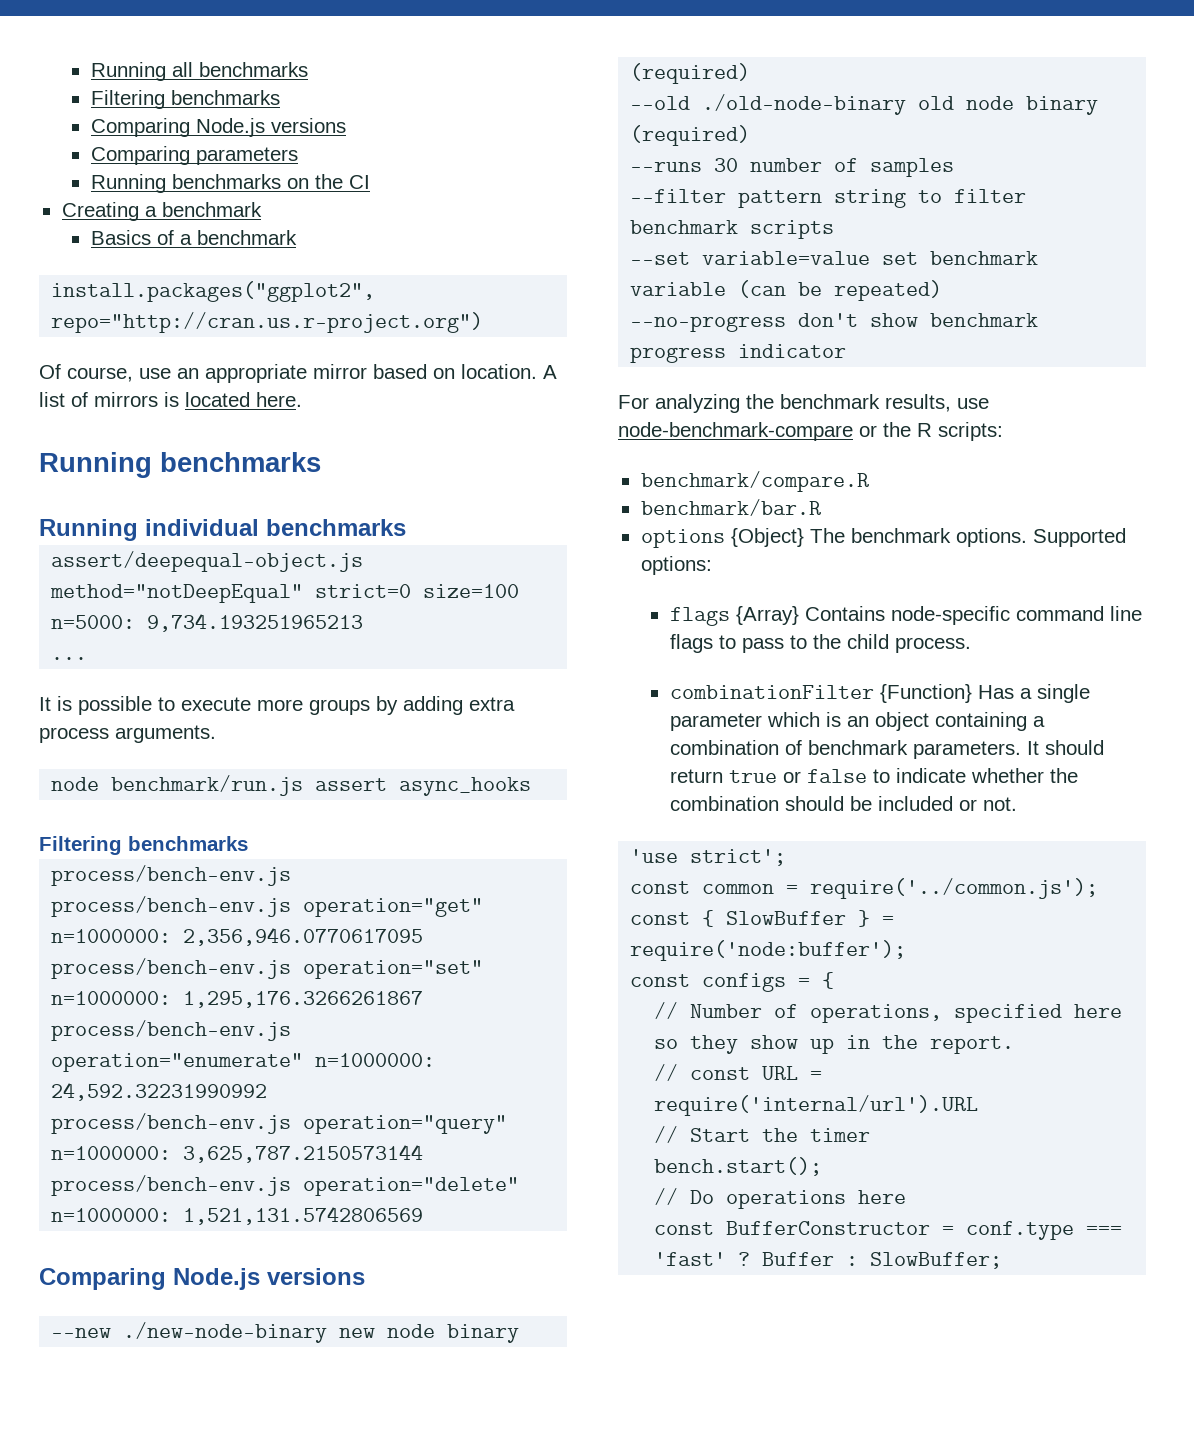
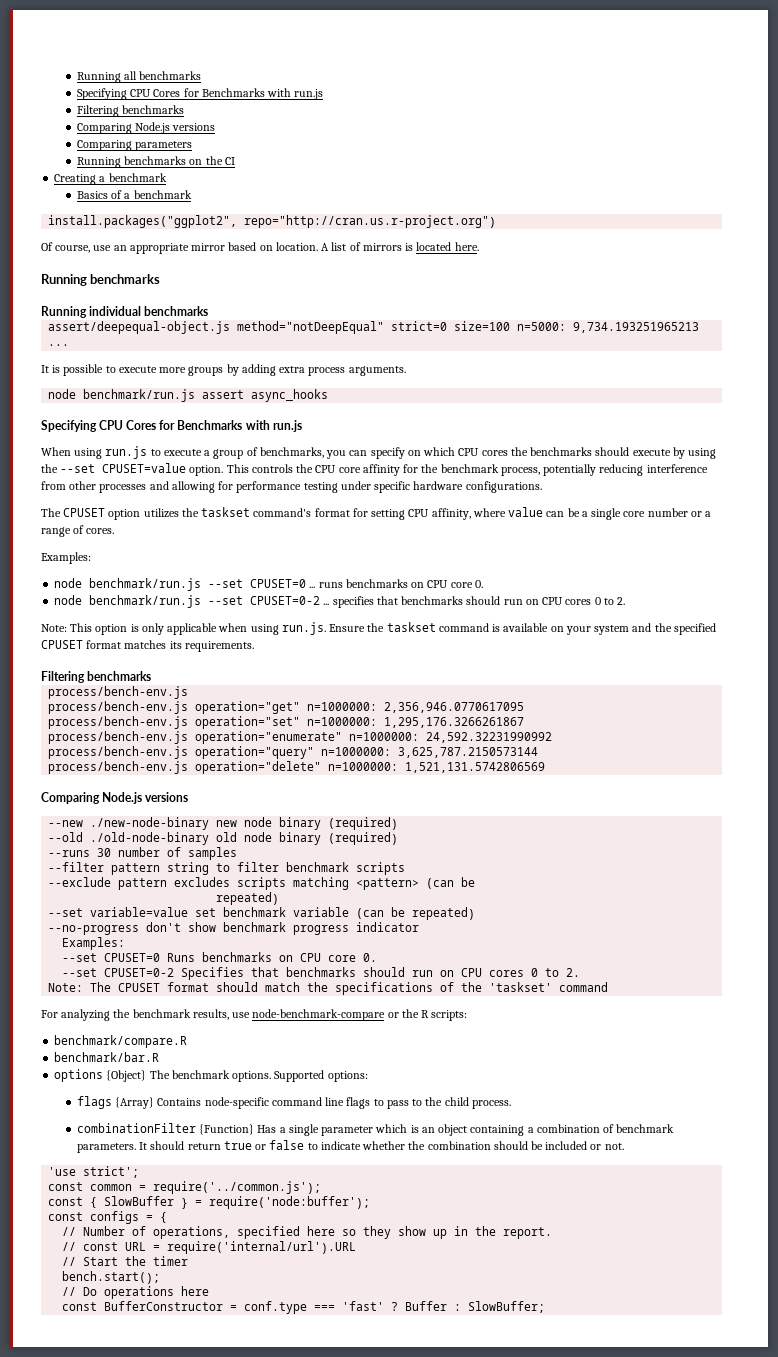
(308, 69) none -> [76,88,324,100] // Specifying CPU Cores for Benchmarks with run.js
(532, 786) none -> [41,420,302,432] [41,446,717,459] [41,463,708,476] [41,481,542,493] [41,507,712,520] [41,525,115,537] [41,552,91,564] [54,578,483,591] [54,595,626,608] [41,622,716,635] [41,640,254,652] // Specifying CPU Cores for Benchmarks with run.js // When using run.js to execute a group of benchmarks, you can specify on which CPU cores the benchmarks should execute by using the --set CPUSET=value option. This controls the CPU core affinity for the benchmark process, potentially reducing interference from other processes and allowing for performance testing under specific hardware configurations. // The CPUSET option utilizes the taskset command's format for setting CPU affinity, where value can be a single core number or a range of cores. // Examples: // node benchmark/run.js --set CPUSET=0 ... runs benchmarks on CPU core 0. // node benchmark/run.js --set CPUSET=0-2 ... specifies that benchmarks should run on CPU cores 0 to 2. // Note: This option is only applicable when using run.js. Ensure the taskset command is available on your system and the specified CPUSET format matches its requirements.
(835, 229) none -> [48,877,476,890] [216,892,280,905] // --exclude pattern excludes scripts matching <pattern> (can be // repeated)
(847, 351) none -> [62,937,126,950] [62,952,378,962] [62,967,581,980] [48,982,609,995] // Examples: // --set CPUSET=0 Runs benchmarks on CPU core 0. // --set CPUSET=0-2 Specifies that benchmarks should run on CPU cores 0 to 2. // Note: The CPUSET format should match the specifications of the 'taskset' command

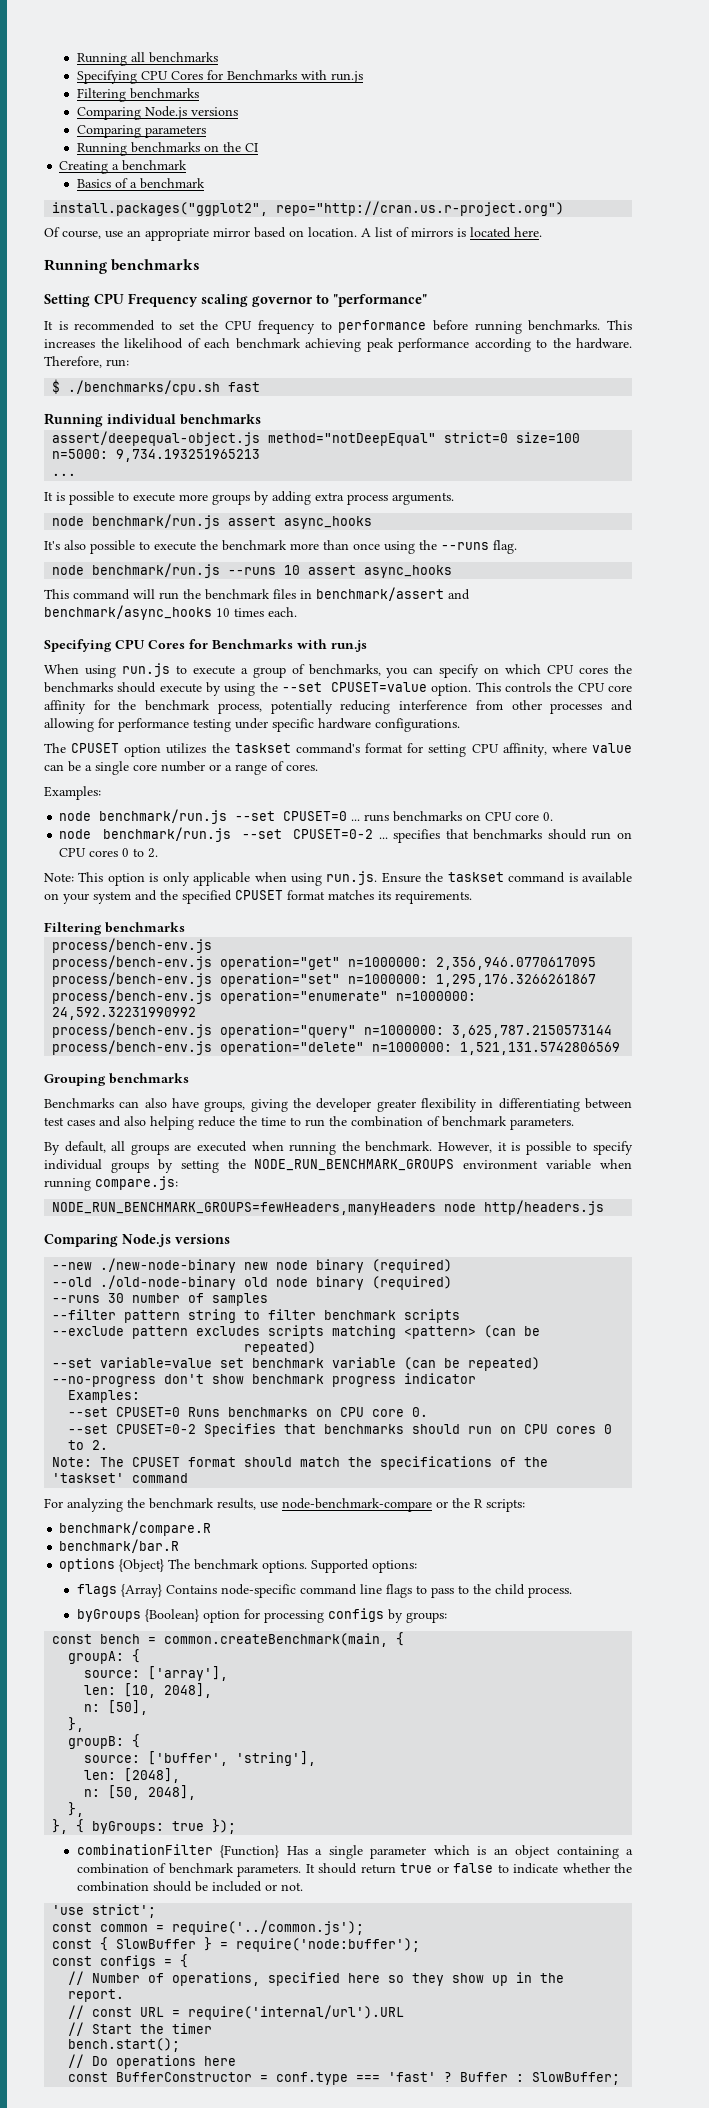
(161, 279) none -> [44,293,427,307] [44,320,632,334] [44,338,632,352] [44,356,129,368] [52,379,261,395] // Setting CPU Frequency scaling governor to "performance" // It is recommended to set the CPU frequency to performance before running benchmarks. This increases the likelihood of each benchmark achieving peak performance according to the hardware. Therefore, run: // $ ./benchmarks/cpu.sh fast
(329, 395) none -> [44,540,517,554] [52,563,453,578] [44,587,470,601] [44,605,297,620] // It's also possible to execute the benchmark more than once using the --runs flag. // node benchmark/run.js --runs 10 assert async_hooks // This command will run the benchmark files in benchmark/assert and benchmark/async_hooks 10 times each.
(546, 767) none -> [44,1073,189,1086] [44,1098,632,1112] [44,1116,574,1130] [44,1141,634,1155] [44,1159,632,1173] [44,1176,178,1191] [52,1200,605,1215] // Grouping benchmarks // Benchmarks can also have groups, giving the developer greater flexibility in differentiating between test cases and also helping reduce the time to run the combination of benchmark parameters. // By default, all groups are executed when running the benchmark. However, it is possible to specify individual groups by setting the NODE_RUN_BENCHMARK_GROUPS environment variable when running compare.js: // NODE_RUN_BENCHMARK_GROUPS=fewHeaders,manyHeaders node http/headers.js
(511, 1104) none -> [76,1608,447,1623] [52,1632,405,1647] [68,1649,141,1664] [84,1666,229,1681] [84,1683,213,1698] [84,1700,149,1715] [68,1717,85,1732] [68,1734,141,1749] [84,1751,317,1766] [84,1768,181,1783] [84,1785,197,1800] [68,1802,85,1817] [52,1819,237,1834] // byGroups {Boolean} option for processing configs by groups: // const bench = common.createBenchmark(main, { // groupA: { // source: ['array'], // len: [10, 2048], // n: [50], // }, // groupB: { // source: ['buffer', 'string'], // len: [2048], // n: [50, 2048], // }, // }, { byGroups: true });

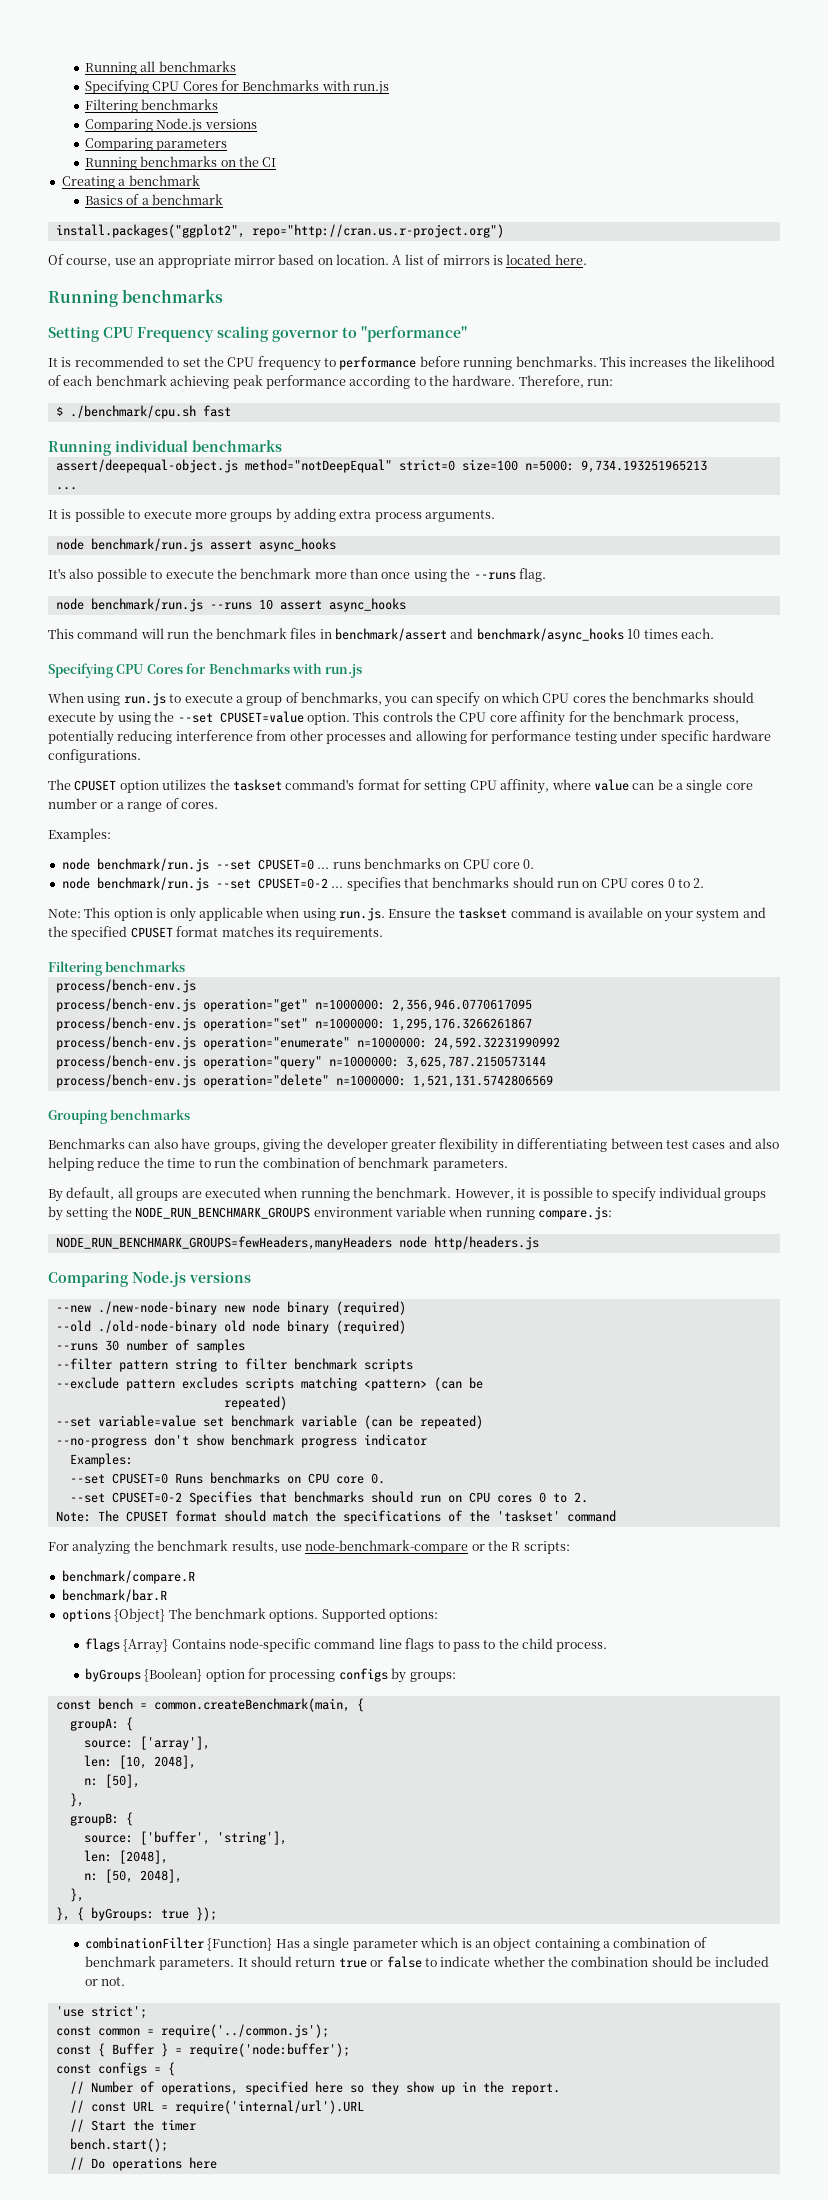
[68,380,221,395] ./benchmarks/cpu.sh -> [69,405,196,419] ./benchmark/cpu.sh
[116,1939,197,1949] SlowBuffer -> [111,2043,154,2055] Buffer
[68,2072,621,2085] // const BufferConstructor = conf.type === 'fast' ? Buffer : SlowBuffer; -> (217, 2163) none

